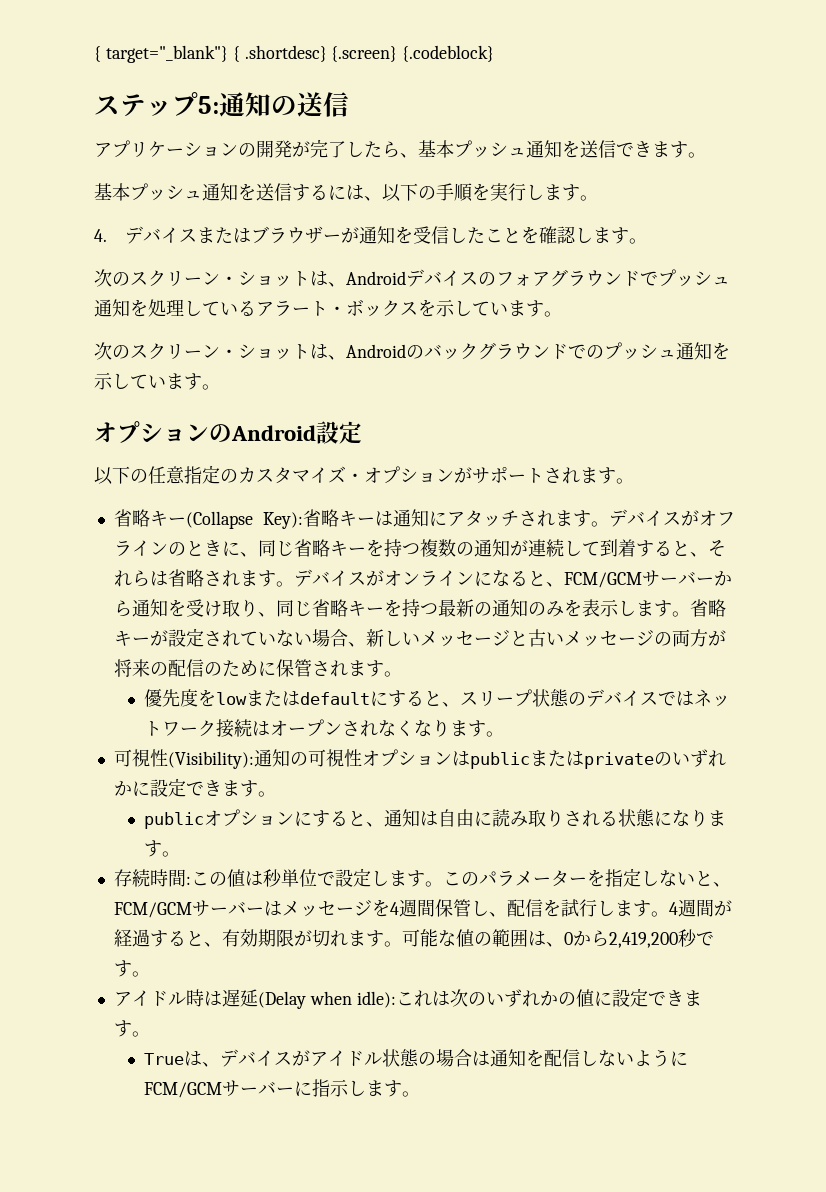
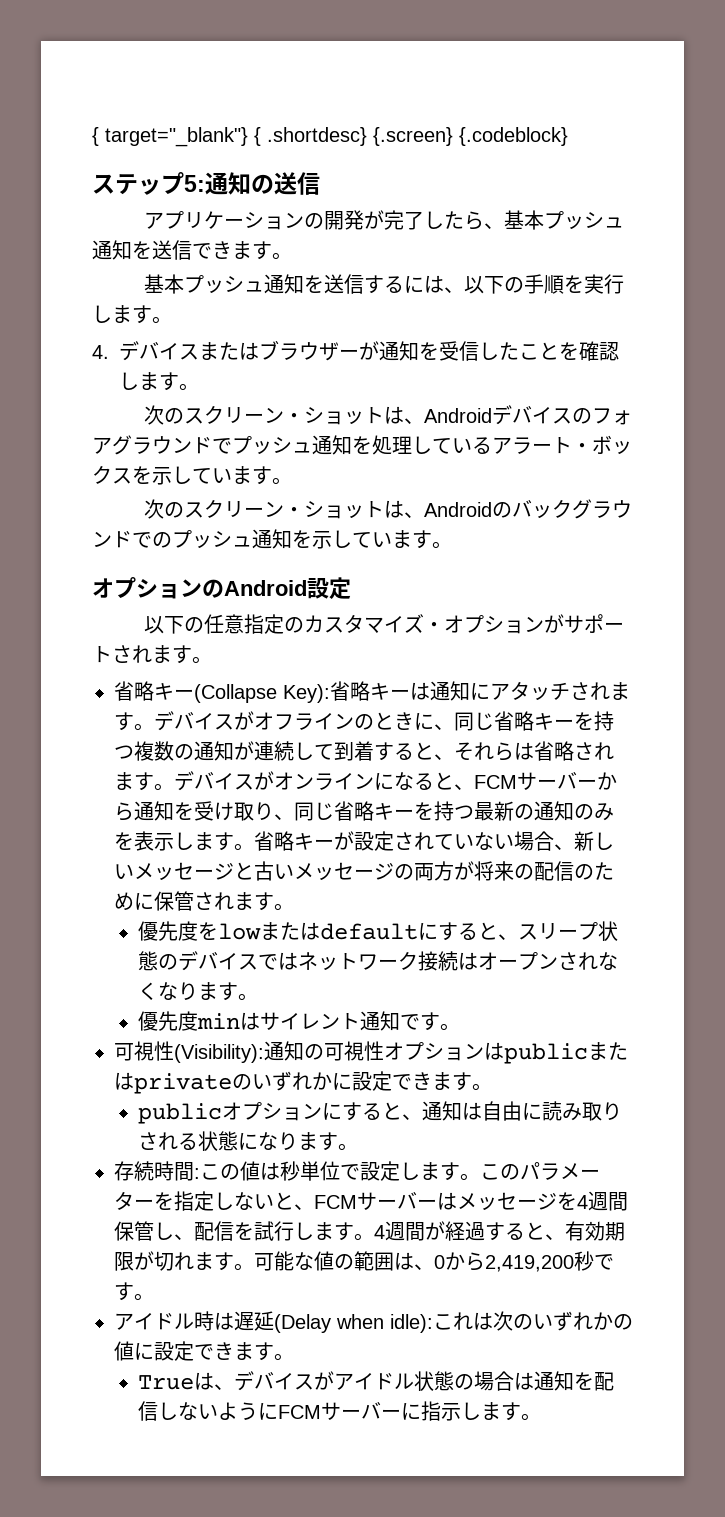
[563,572,642,588] FCM/GCM -> [474,775,517,789] FCM
(505, 734) none -> [137,1011,460,1031] // 優先度minはサイレント通知です。
[113,902,192,918] FCM/GCM -> [314,1195,357,1209] FCM
[144,1082,223,1098] FCM/GCM -> [277,1405,321,1419] FCM

